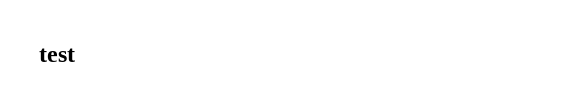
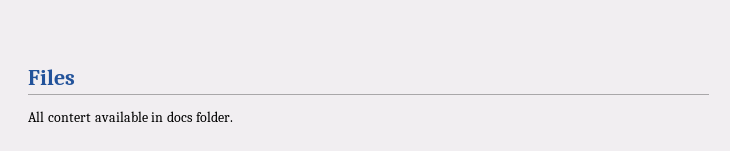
[39,48,75,62] test -> [28,69,75,85] [28,111,233,122] Files // All contert available in docs folder.

